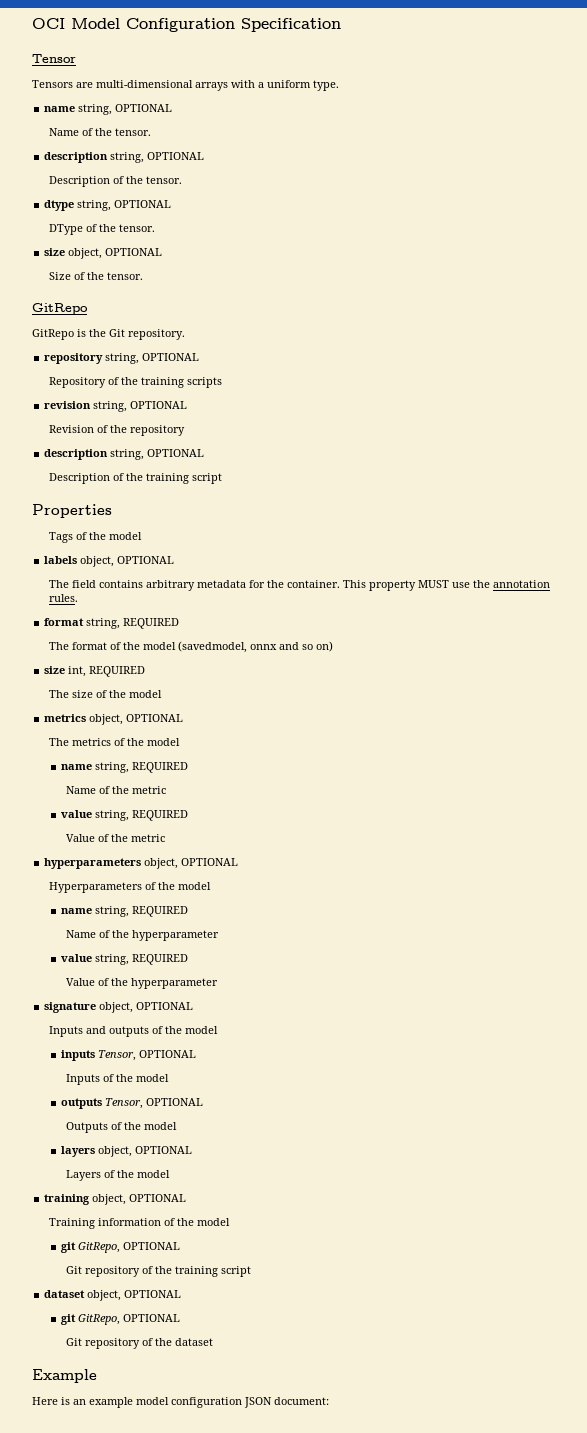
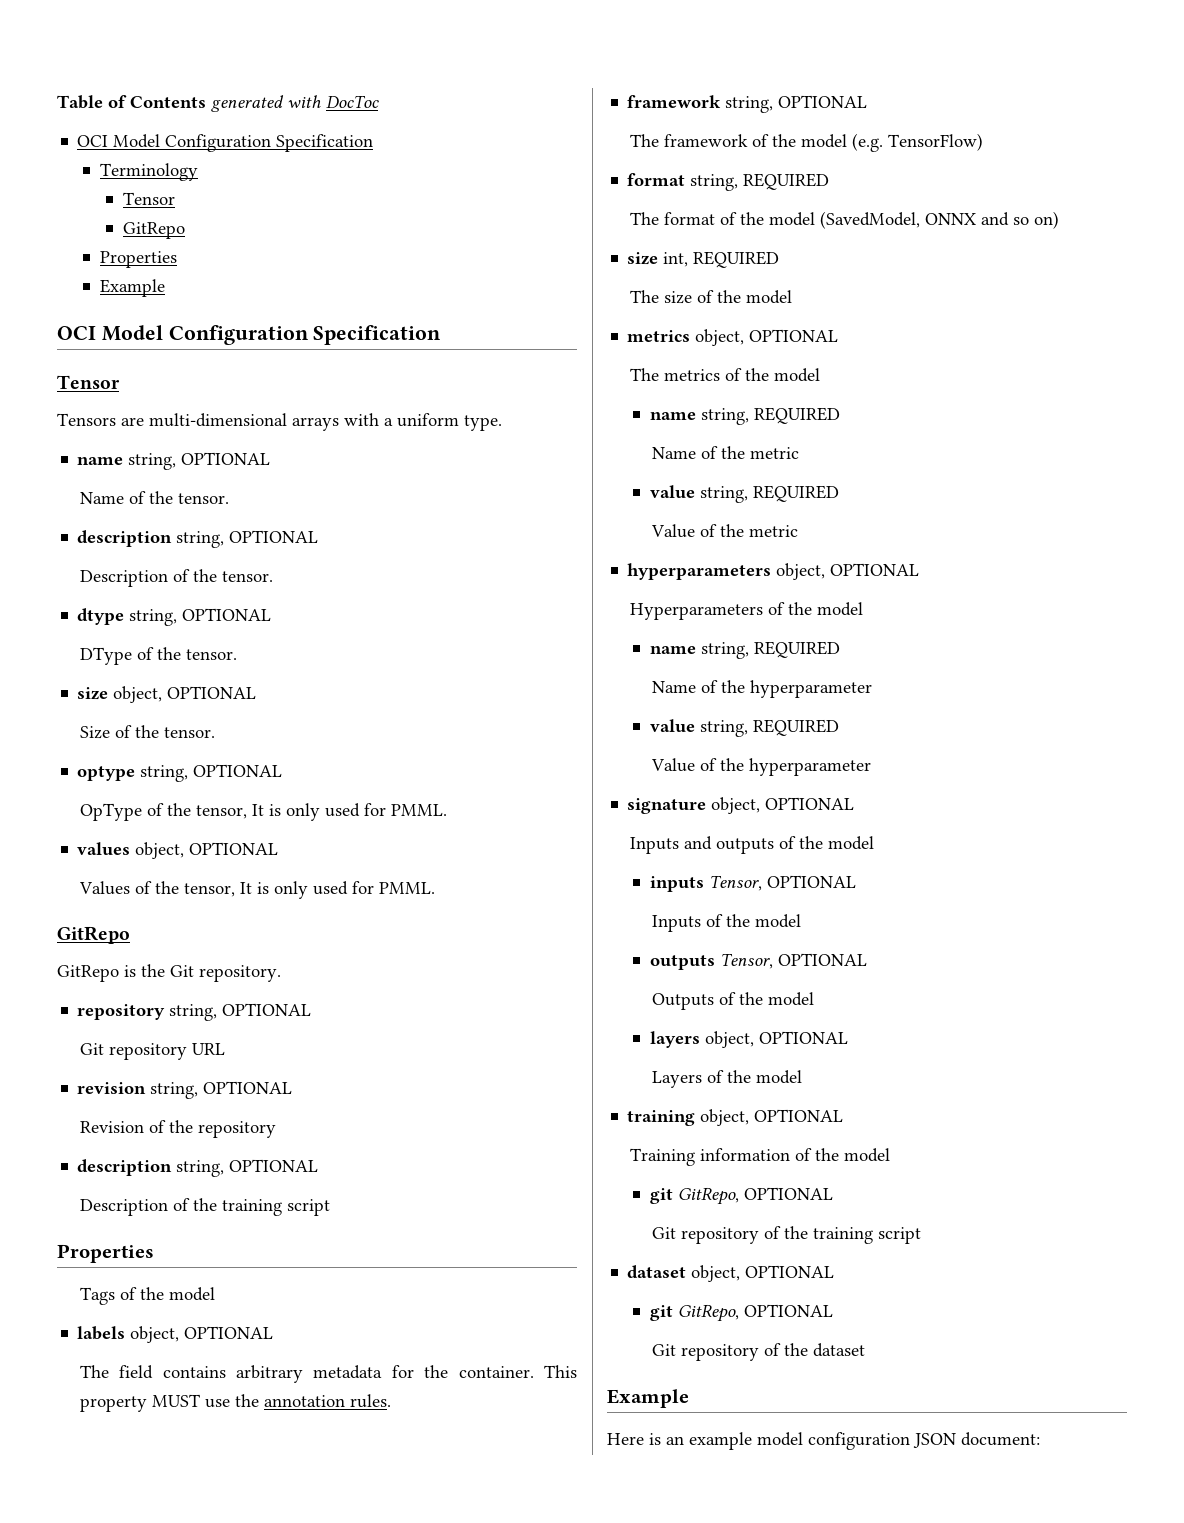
(32, 23) none -> [57,95,379,112] [77,134,374,152] [100,163,199,181] [122,192,175,205] [122,222,185,239] [100,251,178,268] [100,279,166,297] Table of Contents generated with DocToc // OCI Model Configuration Specification // Terminology // Tensor // GitRepo // Properties // Example //
(143, 276) none -> [77,764,283,782] [79,803,447,821] [77,842,279,859] [78,881,435,899] // optype string, OPTIONAL // OpType of the tensor, It is only used for PMML. // values object, OPTIONAL // Values of the tensor, It is only used for PMML.
[48,377,222,388] Repository of the training scripts -> [79,1043,225,1060] Git repository URL
(78, 598) none -> [627,95,868,113] [629,133,983,152] // framework string, OPTIONAL // The framework of the model (e.g. TensorFlow)
[177,641,277,653] (savedmodel, onnx -> [819,211,976,229] (SavedModel, ONNX

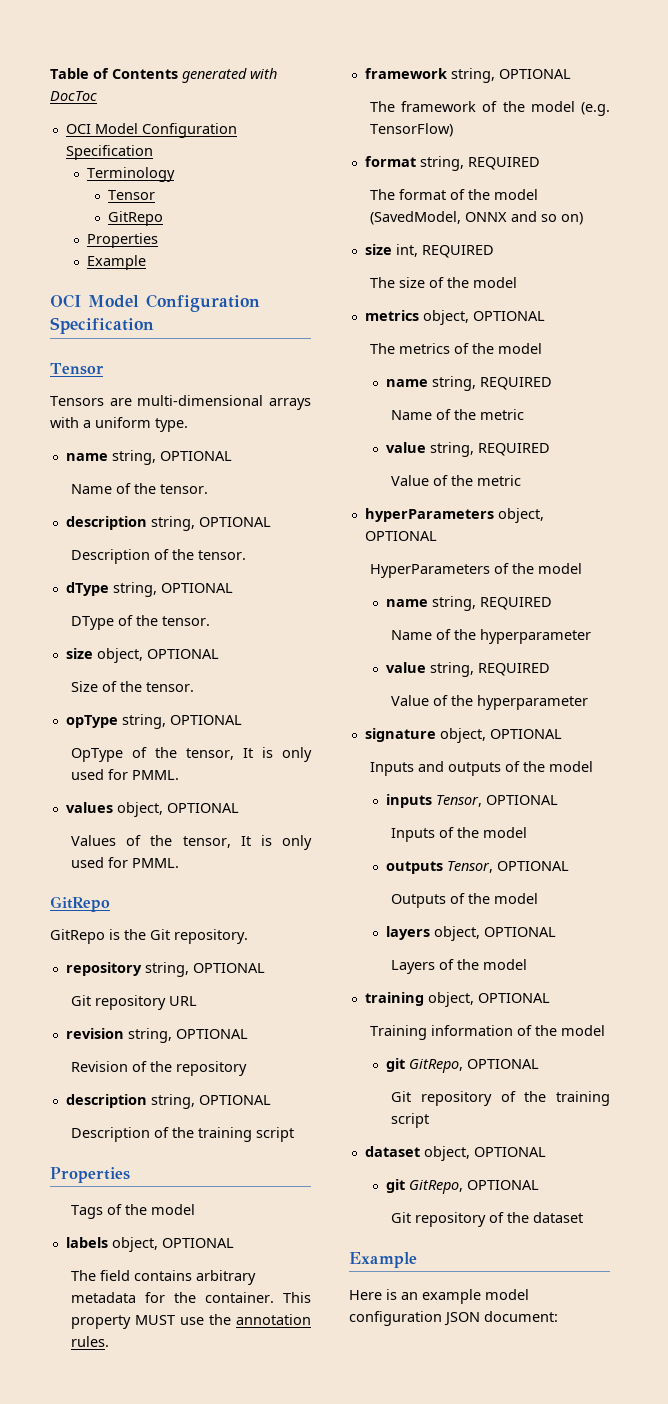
[77,608,125,625] dtype -> [65,582,109,596] dType
[77,766,136,781] optype -> [65,715,118,728] opType
[627,563,920,580] [629,603,763,620] hyperparameters object, OPTIONAL // Hyperparameters -> [364,508,544,523] [364,531,437,541] [370,564,491,578] hyperParameters object, OPTIONAL // HyperParameters

